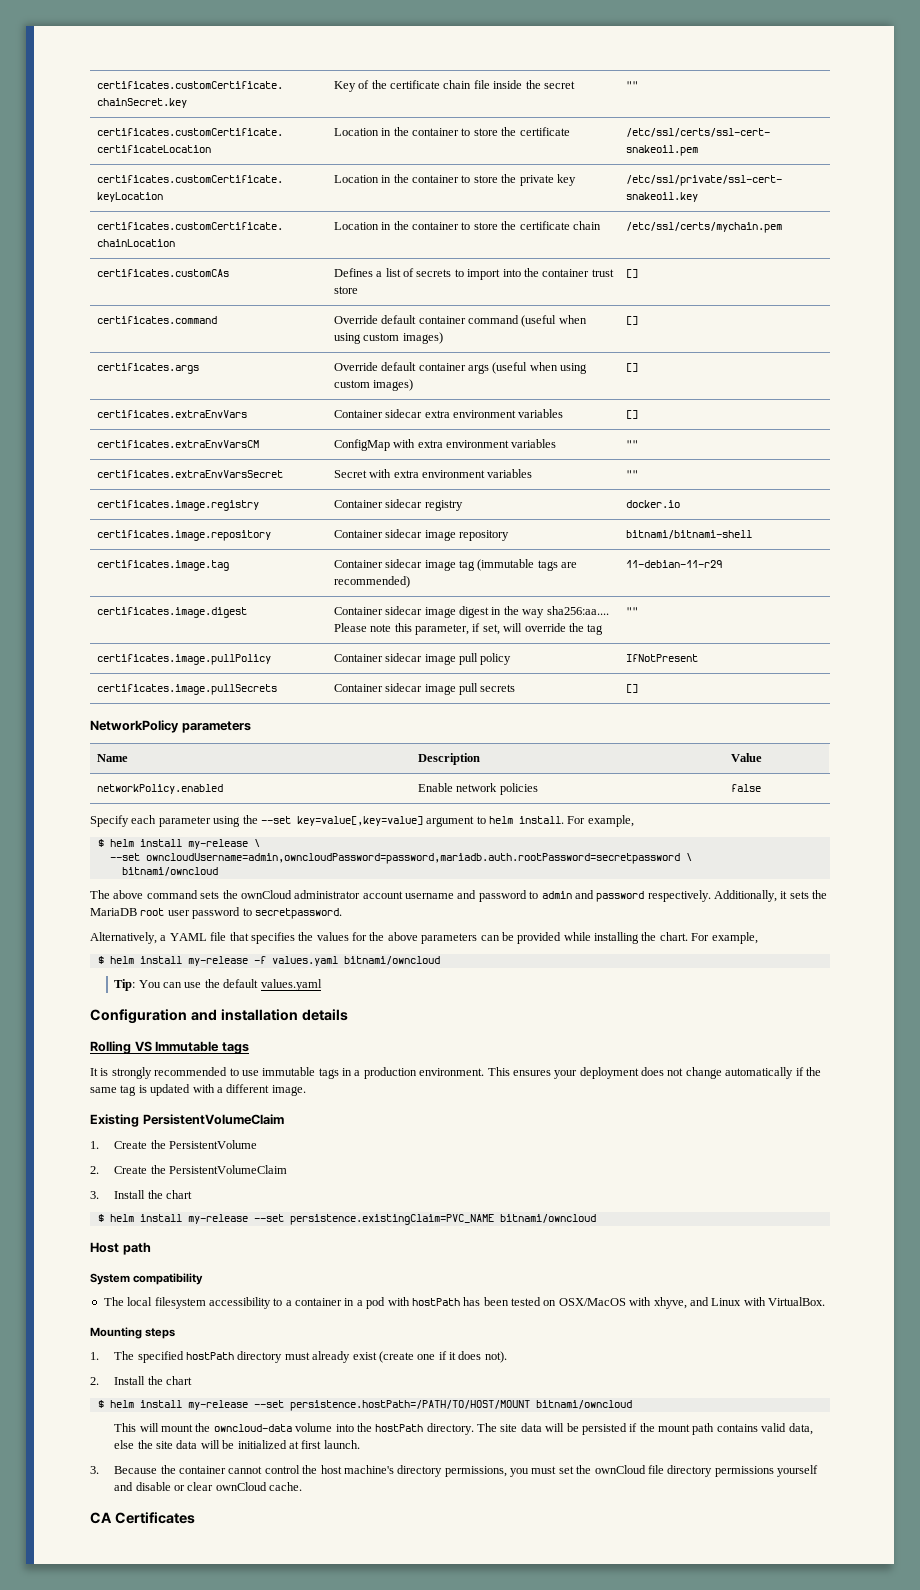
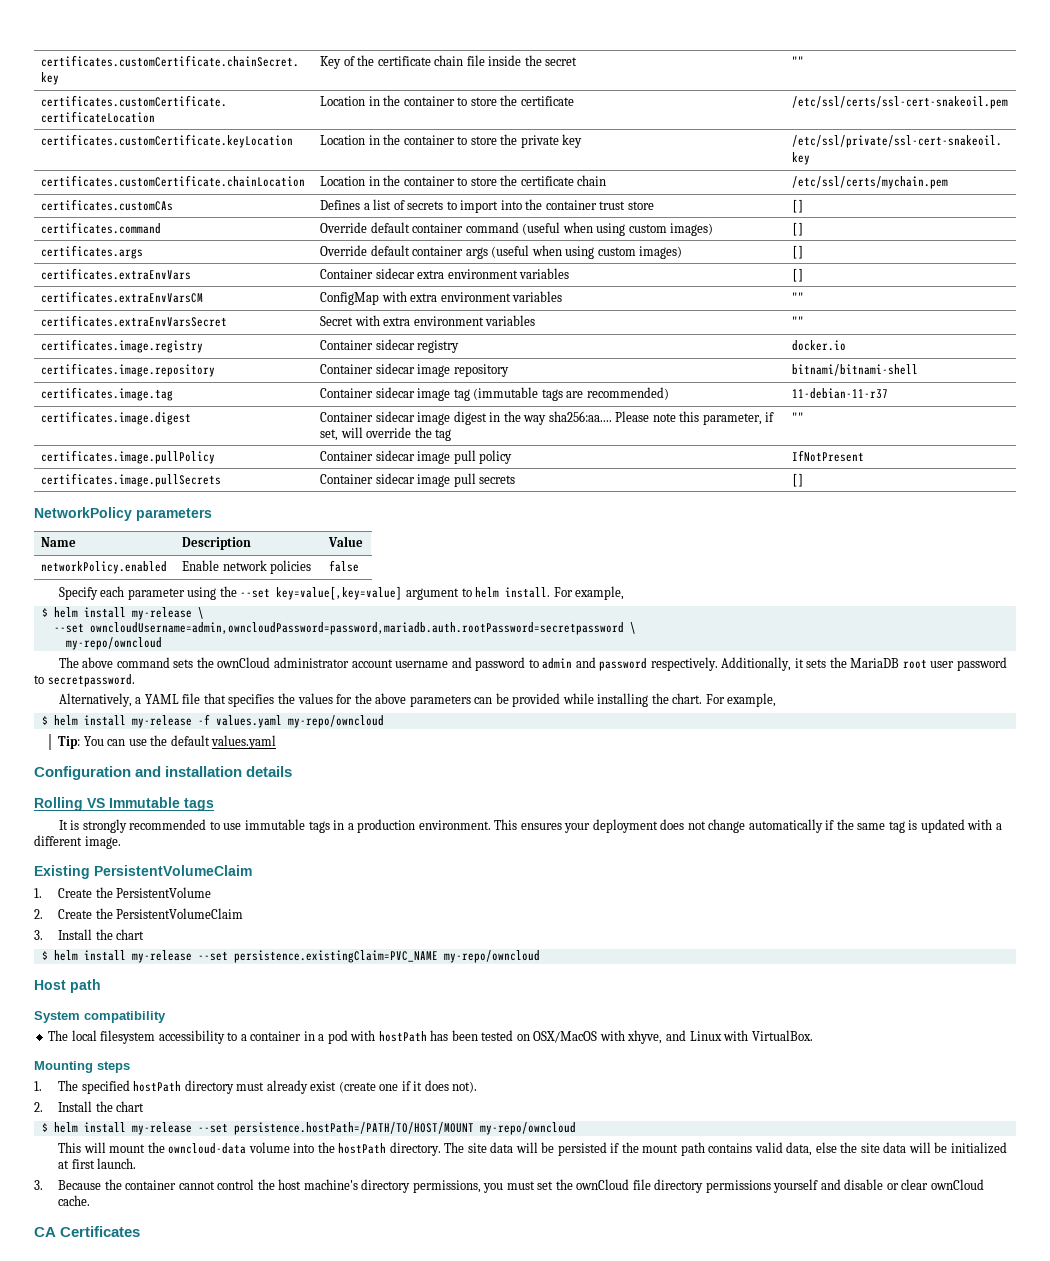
[625,560,722,568] 11-debian-11-r29 -> [792,388,889,399] 11-debian-11-r37
[121,867,218,876] bitnami/owncloud -> [65,637,162,650] my-repo/owncloud
[343,956,440,965] bitnami/owncloud -> [287,715,384,728] my-repo/owncloud
[499,1214,596,1223] bitnami/owncloud -> [443,950,540,963] my-repo/owncloud
[535,1400,632,1409] bitnami/owncloud -> [479,1122,576,1135] my-repo/owncloud

